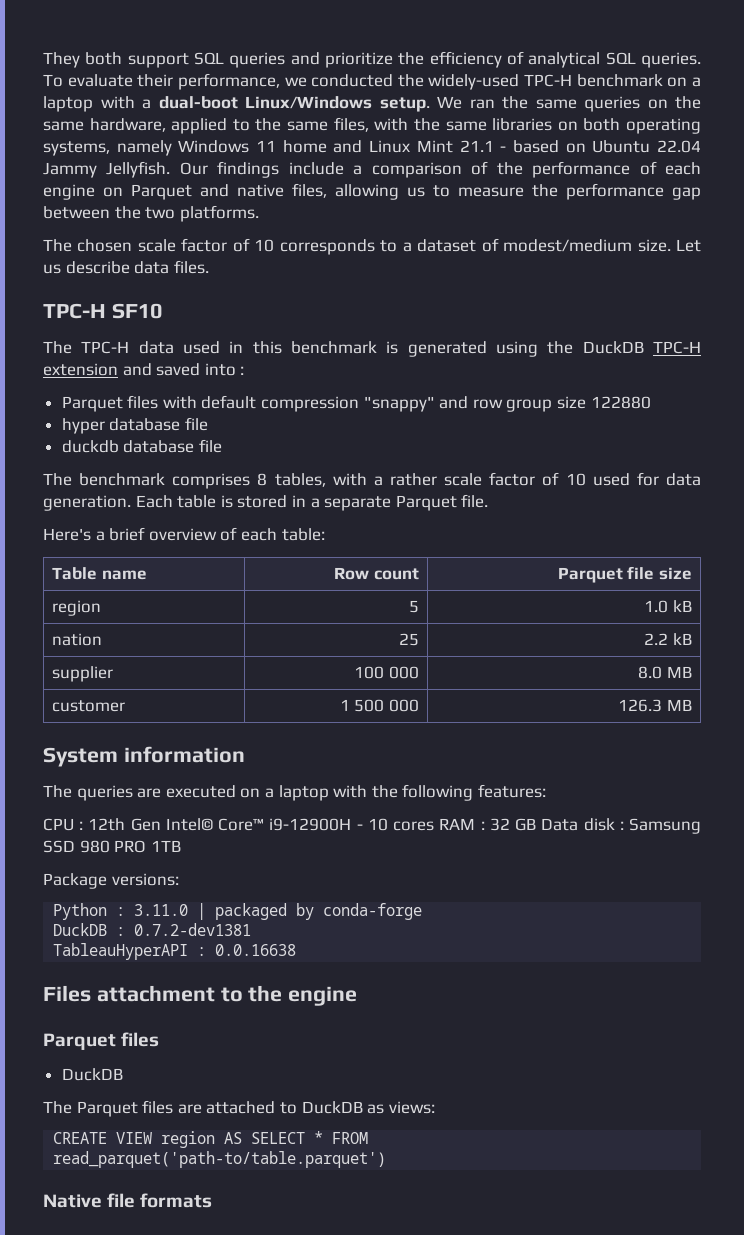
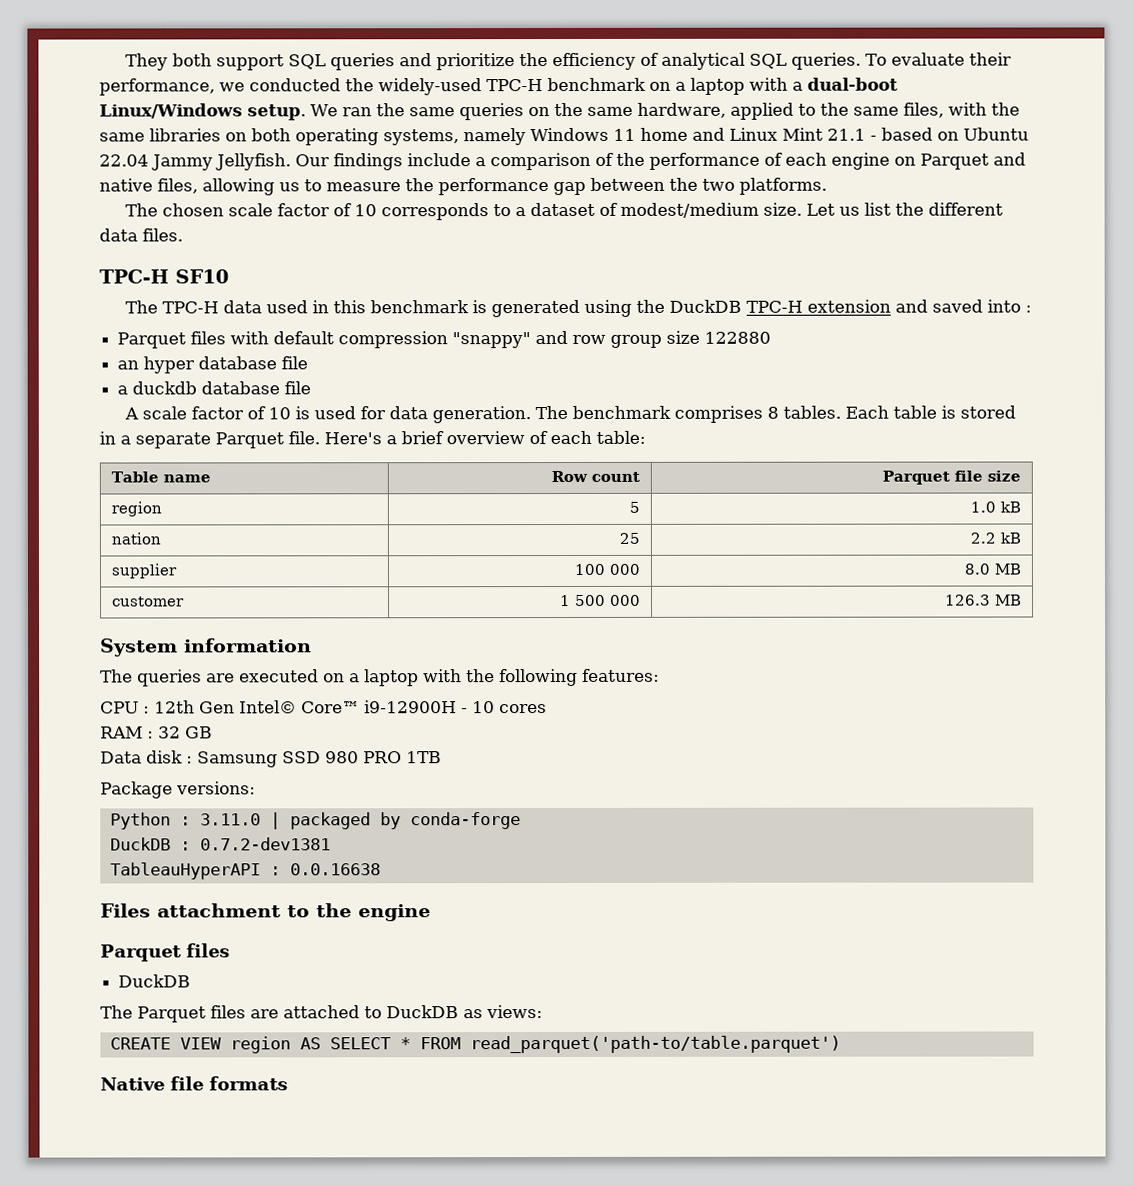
[65,261,130,274] describe -> [864,202,1004,216] list the different
(651, 402) none -> [117,360,140,370] an
(208, 424) none -> [117,385,129,395] a
[43,472,701,489] [43,495,131,511] The benchmark comprises 8 tables, with a rather scale factor of 10 used for data generation. -> [124,405,842,424] A scale factor of 10 is used for data generation. The benchmark comprises 8 tables.
(489, 501) // -> (320, 438) none
(435, 826) none -> (547, 709) //
(537, 824) none -> (213, 732) //

